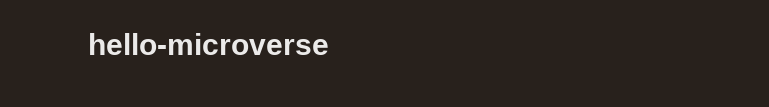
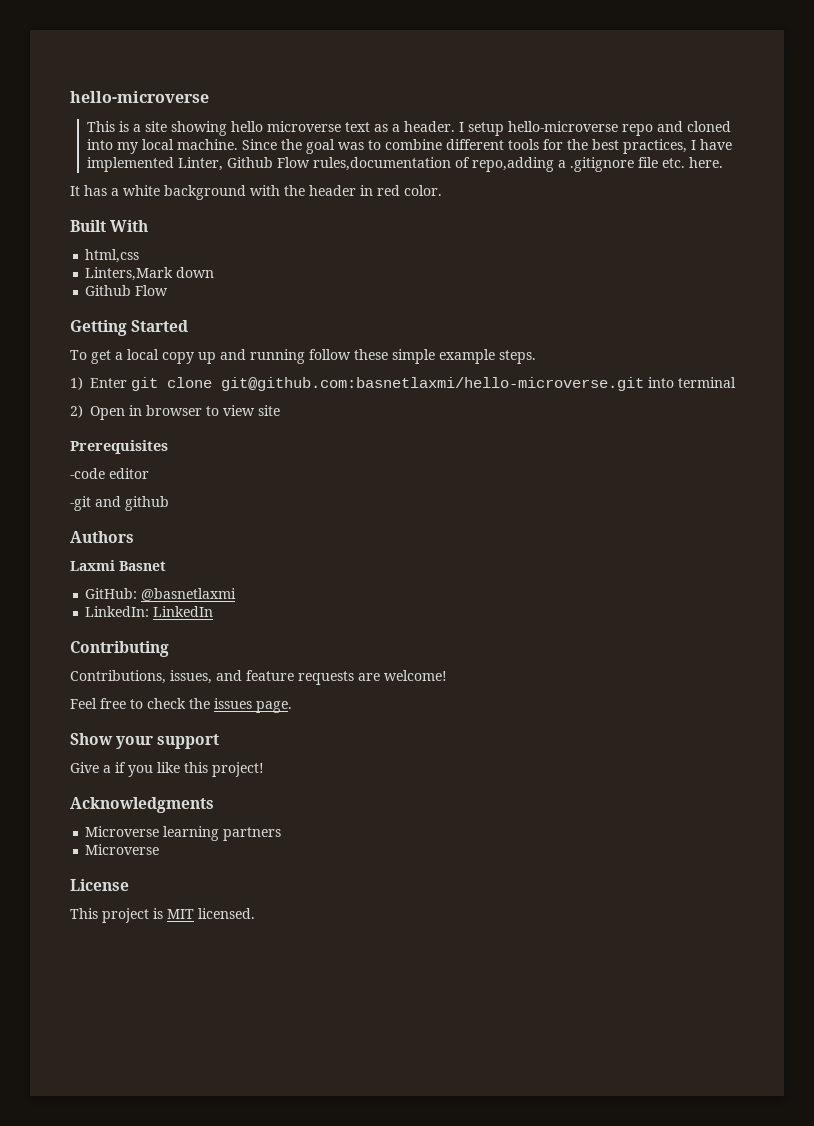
[88,33,329,55] hello-microverse -> [70,91,209,103] [87,121,732,136] [87,139,733,154] [87,157,724,172] [70,185,442,200] [70,220,149,232] [85,249,140,263] [85,267,215,281] [85,285,169,296] [70,320,189,336] [70,349,536,364] [70,377,736,391] [70,405,280,420] [70,440,168,454] [70,468,149,479] [70,496,169,511] [70,531,134,543] [70,560,166,571] [85,588,237,601] [85,606,214,617] [70,641,169,657] [70,670,447,685] [70,698,292,713] [70,733,220,749] [70,762,264,777] [70,797,214,813] [85,826,282,841] [85,844,160,855] [70,879,129,891] [70,908,255,923] hello-microverse // This is a site showing hello microverse text as a header. I setup hello-microverse repo and cloned into my local machine. Since the goal was to combine different tools for the best practices, I have implemented Linter, Github Flow rules,documentation of repo,adding a .gitignore file etc. here. // It has a white background with the header in red color. // Built With // html,css // Linters,Mark down // Github Flow // Getting Started // To get a local copy up and running follow these simple example steps. // 1) Enter git clone git@github.com:basnetlaxmi/hello-microverse.git into terminal // 2) Open in browser to view site // Prerequisites // -code editor // -git and github // Authors // Laxmi Basnet // GitHub: @basnetlaxmi // LinkedIn: LinkedIn // Contributing // Contributions, issues, and feature requests are welcome! // Feel free to check the issues page. // Show your support // Give a if you like this project! // Acknowledgments // Microverse learning partners // Microverse // License // This project is MIT licensed.

